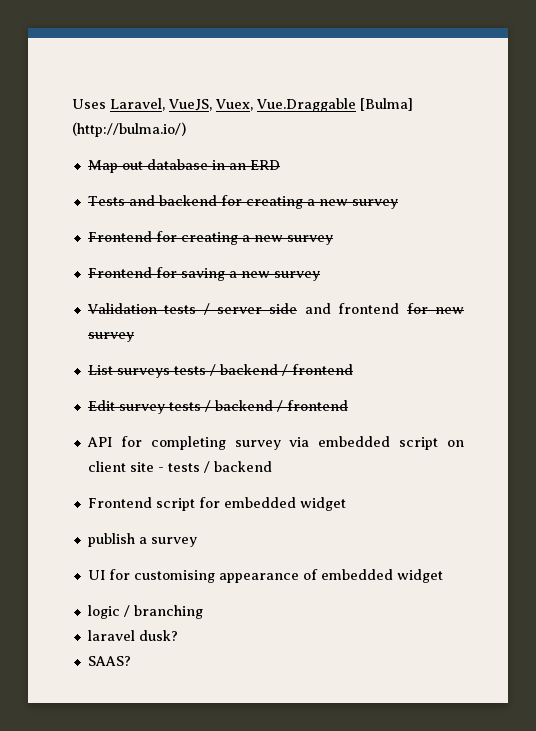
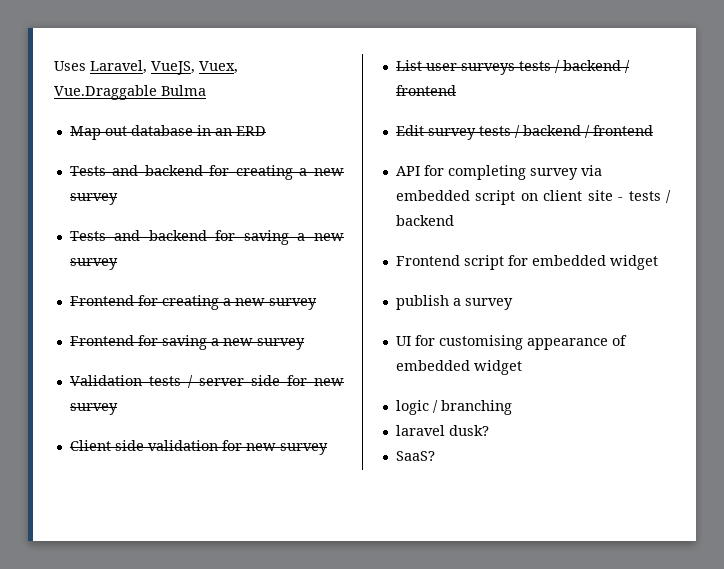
[360,98,413,111] [72,122,186,137] [Bulma] (http://bulma.io/) -> [161,85,206,96] Bulma
(398, 204) none -> [69,230,344,245] [69,258,118,270] // Tests and backend for saving a new survey
[304,303,400,314] and frontend -> [286,375,344,386] [69,403,118,415] [69,440,218,451] for new survey // Client side validation
(113, 370) none -> [425,63,457,71] user
[87,656,131,666] SAAS? -> [395,451,435,461] SaaS?

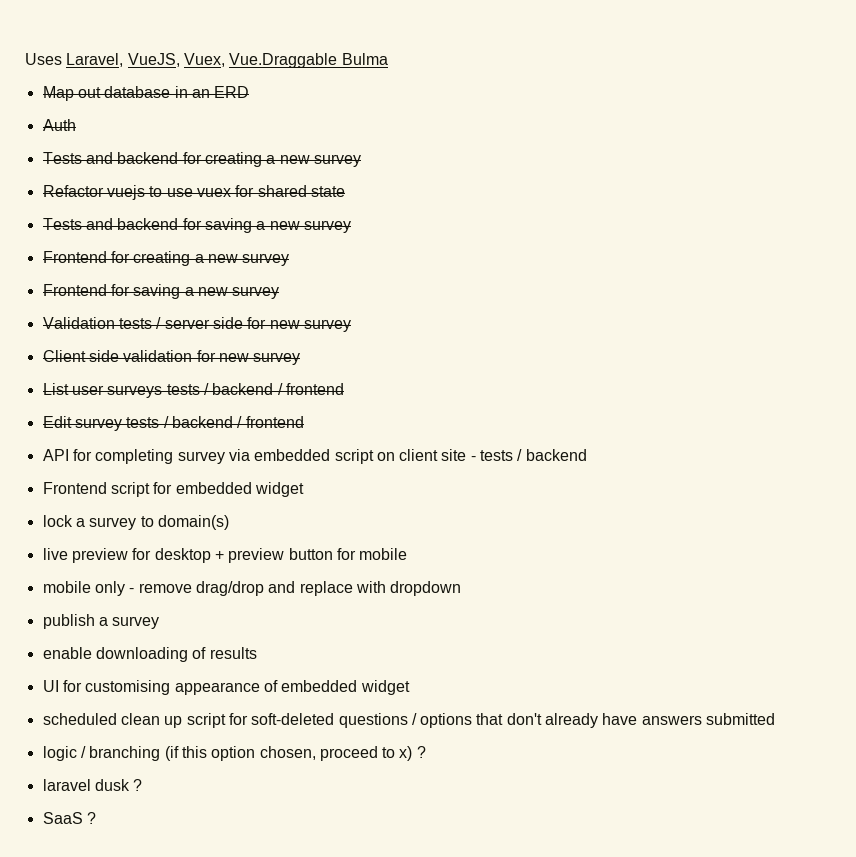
(266, 131) none -> [42,119,76,131] // Auth
(118, 199) none -> [42,185,345,200] // Refactor vuejs to use vuex for shared state
(658, 262) none -> [42,515,229,530] [42,548,408,563] [42,581,462,596] // lock a survey to domain(s) // live preview for desktop + preview button for mobile // mobile only - remove drag/drop and replace with dropdown
(513, 304) none -> [42,647,257,662] // enable downloading of results
[395,400,512,415] [395,425,489,436] [395,451,435,461] logic / branching // laravel dusk? // SaaS? -> [42,713,776,728] [42,746,426,761] [42,779,143,791] [42,812,96,824] scheduled clean up script for soft-deleted questions / options that don't already have answers submitted // logic / branching (if this option chosen, proceed to x) ? // laravel dusk ? // SaaS ?

